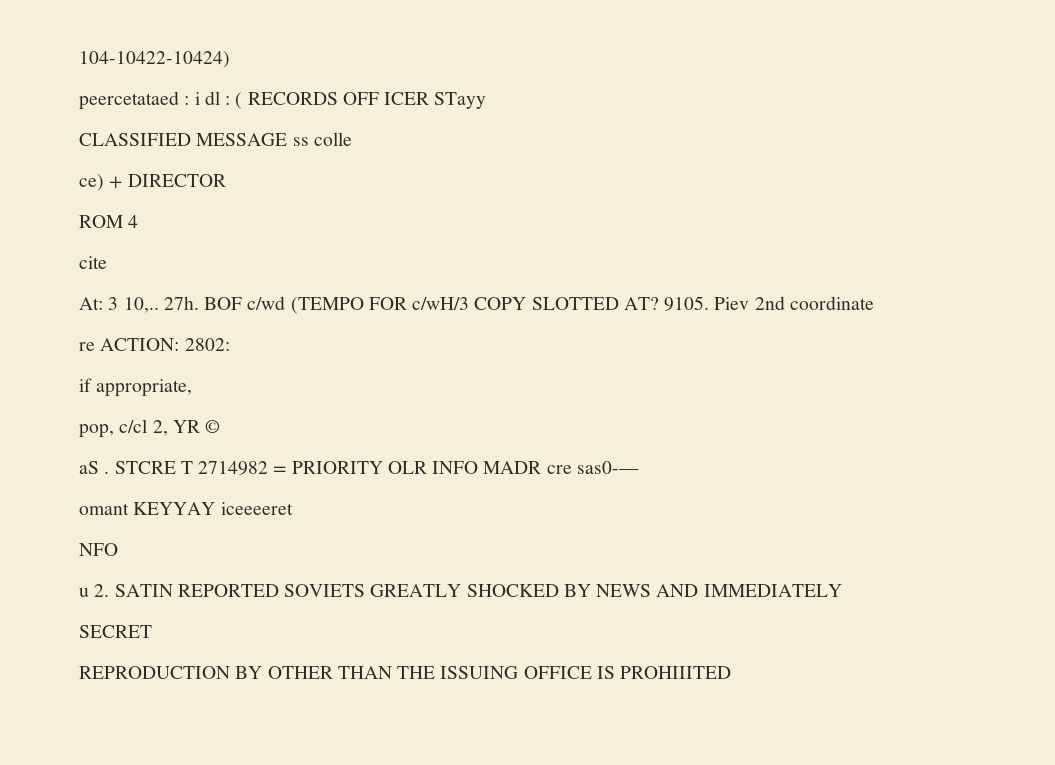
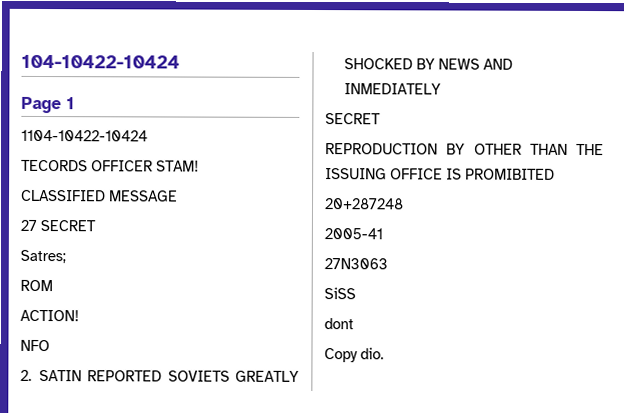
[79,51,230,68] [79,91,487,110] [79,132,352,146] [79,174,226,191] [79,215,139,228] [79,256,107,269] [79,296,874,314] [79,338,230,351] [79,378,193,397] [79,419,221,438] [79,461,639,475] [79,502,293,515] 104-10422-10424) // peercetataed : i dl : ( RECORDS OFF ICER STayy // CLASSIFIED MESSAGE ss colle // ce) + DIRECTOR // ROM 4 // cite // At: 3 10,.. 27h. BOF c/wd (TEMPO FOR c/wH/3 COPY SLOTTED AT? 9105. Piev 2nd coordinate // re ACTION: 2802: // if appropriate, // pop, c/cl 2, YR © // aS . STCRE T 2714982 = PRIORITY OLR INFO MADR cre sas0-— // omant KEYYAY iceeeeret -> [21,54,180,69] [21,96,75,114] [21,129,148,142] [21,159,199,172] [21,189,178,202] [20,219,96,232] [20,249,66,264] [20,279,53,292] [20,309,79,322] 104-10422-10424 // Page 1 // 1104-10422-10424 // TECORDS OFFICER STAM! // CLASSIFIED MESSAGE // 27 SECRET // Satres; // ROM // ACTION!
[79,588,89,597] u -> (50, 345) none
[703,584,842,597] IMMEDIATELY -> [344,83,442,95] INMEDIATELY
[620,666,732,679] PROHIIITED -> [465,168,555,180] [324,198,404,210] [324,228,383,240] [324,258,388,270] [324,287,356,300] [324,318,354,330] [324,347,384,363] PROMIBITED // 20+287248 // 2005-41 // 27N3063 // SiSS // dont // Copy dio.

